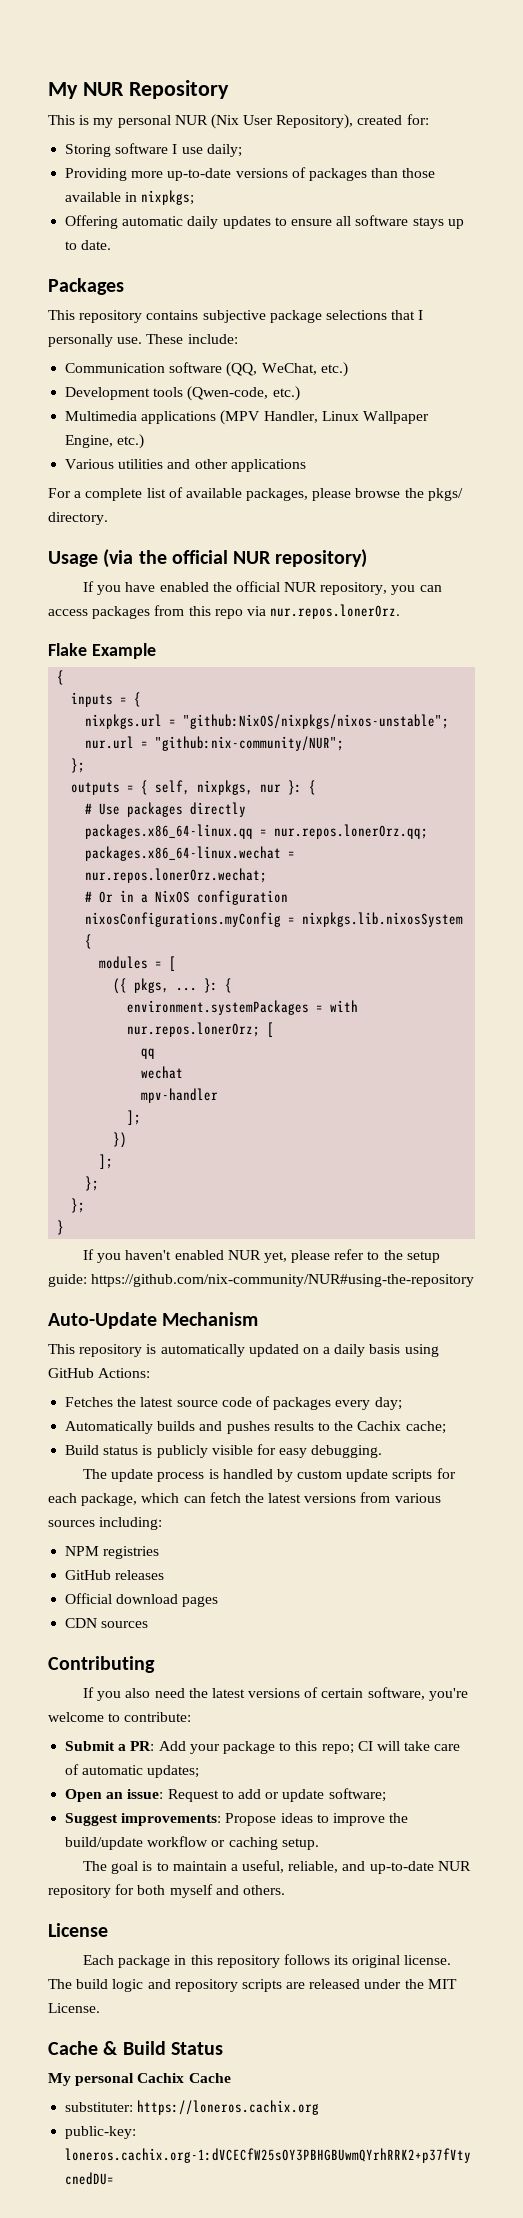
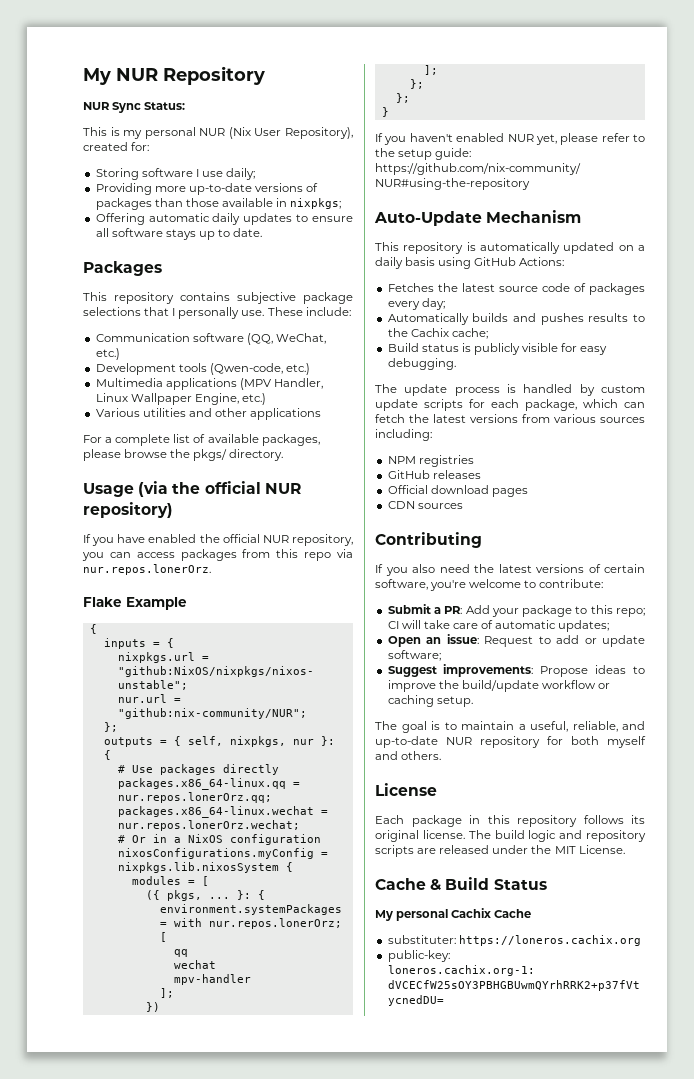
(229, 89) none -> [83,102,186,113] // NUR Sync Status:

